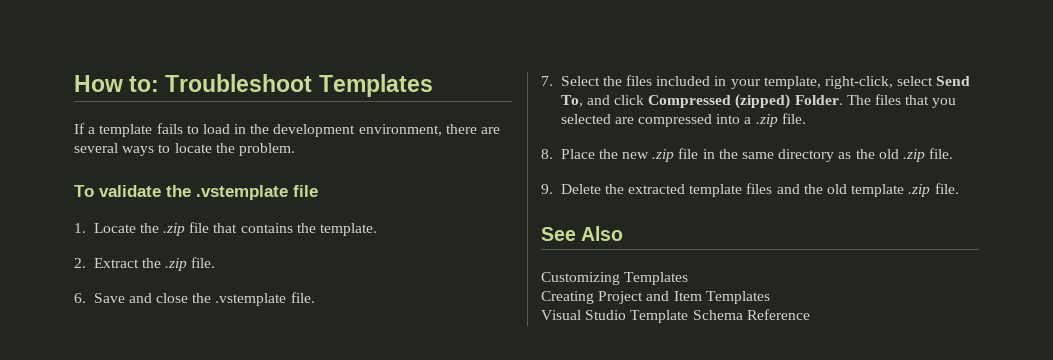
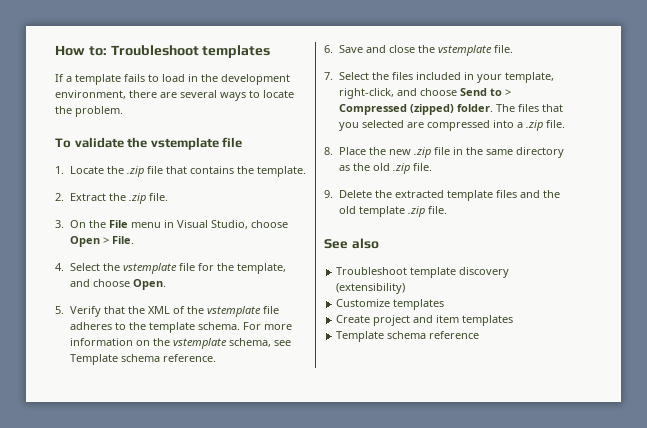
[318,74,433,97] Templates -> [202,45,271,58] templates
[196,185,288,200] .vstemplate -> [150,137,219,150] vstemplate
(216, 262) none -> [55,220,288,229] [69,236,134,247] [55,263,286,274] [69,279,166,290] [55,306,279,317] [69,322,292,333] [69,338,291,349] [69,354,216,365] // 3. On the File menu in Visual Studio, choose Open > File. // 4. Select the vstemplate file for the template, and choose Open. // 5. Verify that the XML of the vstemplate file adheres to the template schema. For more information on the vstemplate schema, see Template schema reference.
[215,293,287,306] .vstemplate -> [437,45,492,56] vstemplate
[897,76,971,86] [560,95,645,107] select Send To, and click -> [396,88,511,96] and choose Send to >
[794,95,843,105] Folder. -> [456,104,493,112] folder.
[581,226,624,241] [541,272,689,285] [541,291,770,304] [541,309,810,323] Also // Customizing Templates // Creating Project and Item Templates // Visual Studio Template Schema Reference -> [351,238,379,249] [336,267,510,278] [336,283,406,294] [336,299,445,310] [336,315,514,326] [336,331,480,342] also // Troubleshoot template discovery (extensibility) // Customize templates // Create project and item templates // Template schema reference

